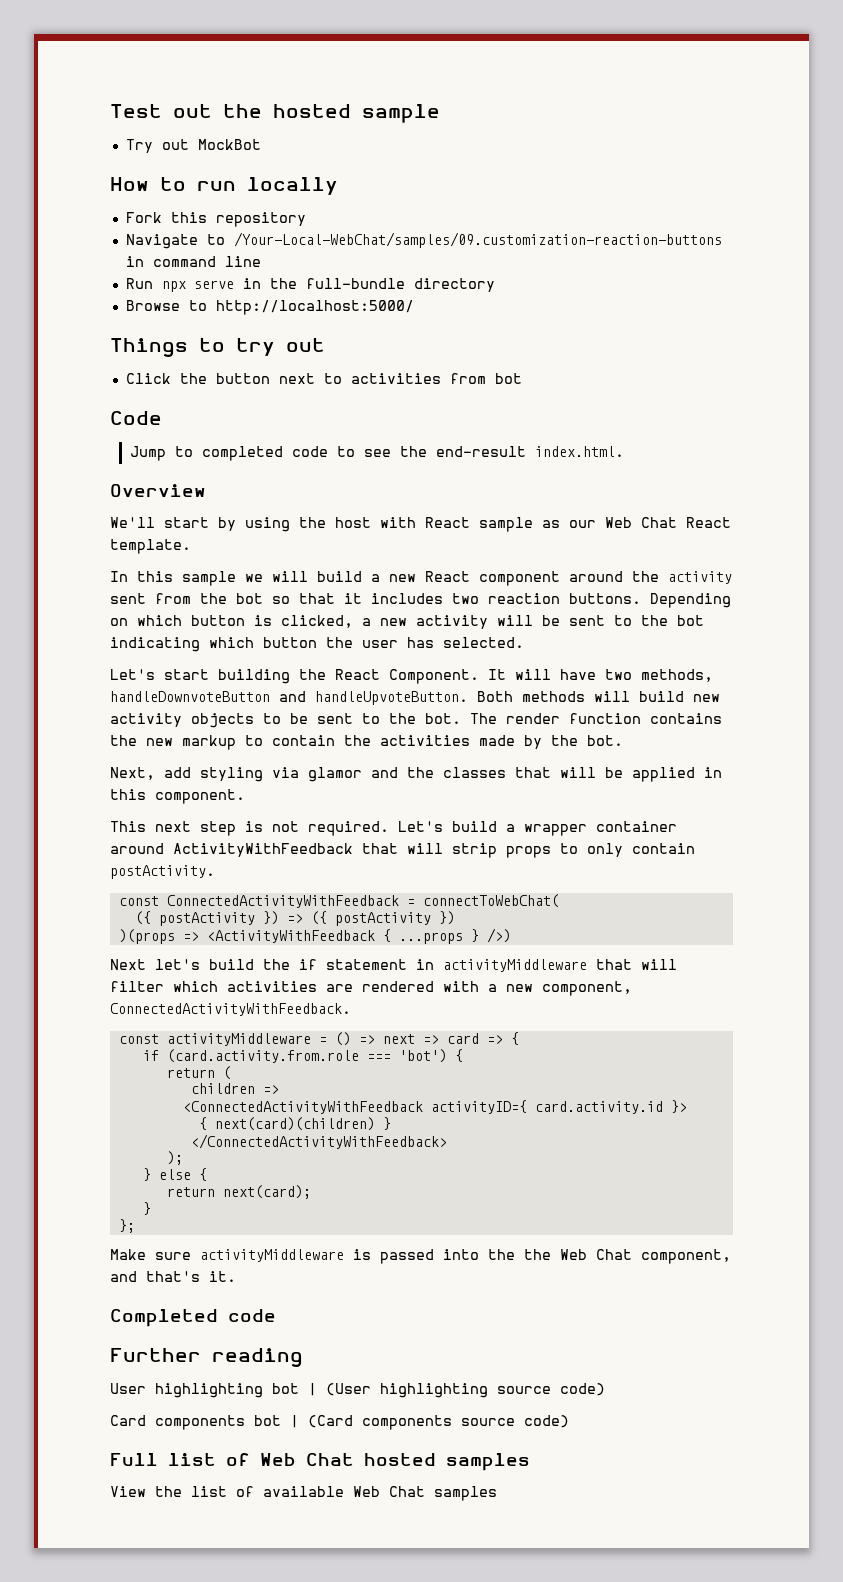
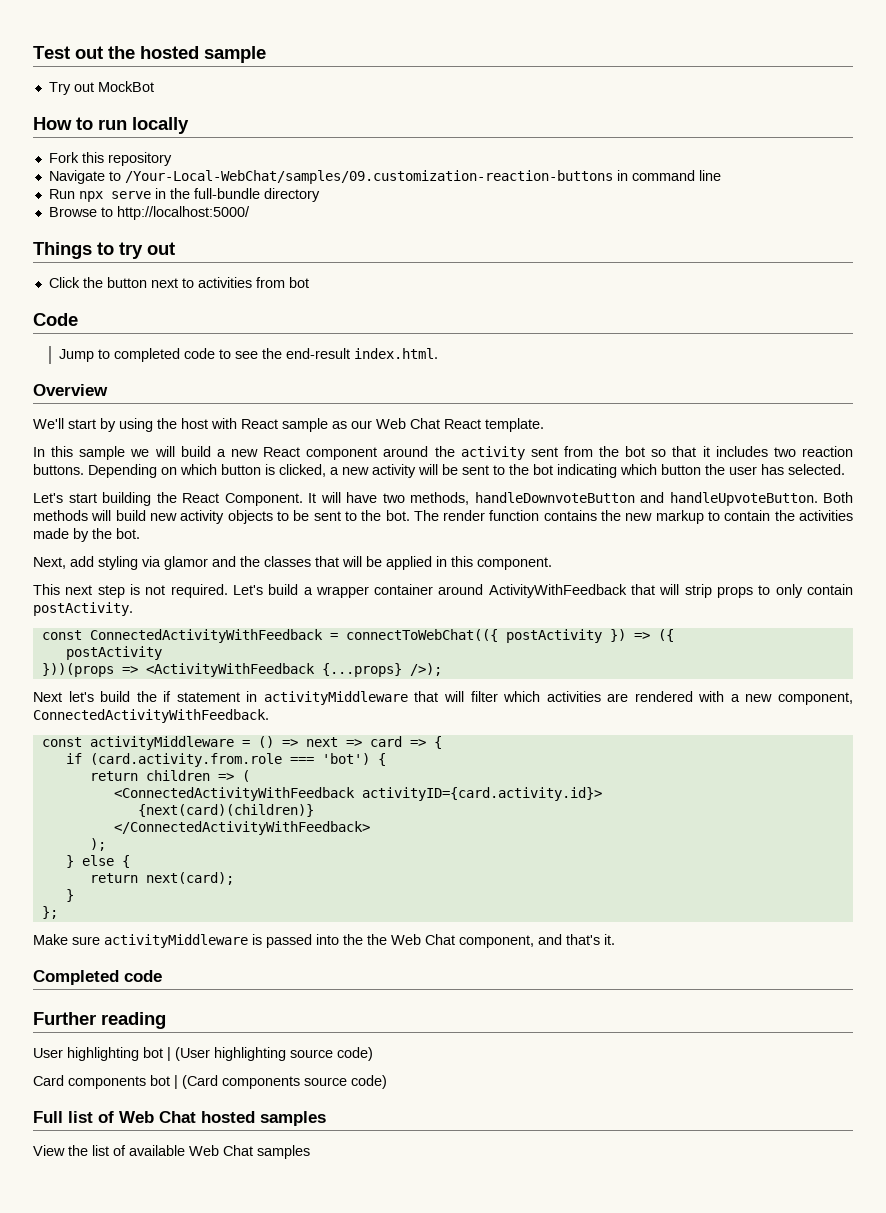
[422,894,559,908] [134,911,151,925] connectToWebChat( // ({ -> [345,629,498,642] connectToWebChat(({
[334,911,455,926] [118,928,511,944] postActivity }) // )(props => <ActivityWithFeedback { ...props } />) -> [65,646,162,660] [41,663,442,677] // postActivity // }))(props => <ActivityWithFeedback {...props} />);
(215, 1073) none -> [145,770,234,781] children =>
[190,1083,279,1094] [182,1100,687,1114] [198,1117,391,1131] children => // <ConnectedActivityWithFeedback activityID={ card.activity.id }> // { next(card)(children) } -> [113,787,602,801] [137,804,314,817] <ConnectedActivityWithFeedback activityID={card.activity.id}> // {next(card)(children)}

